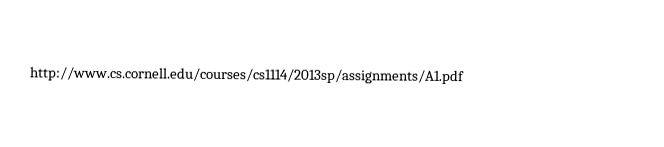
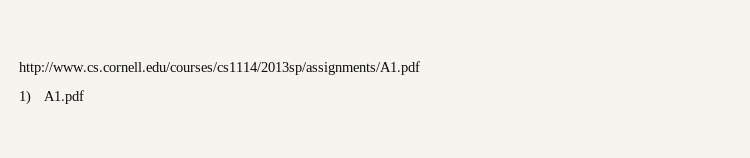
(465, 75) none -> [19,90,84,105] // 1) A1.pdf

